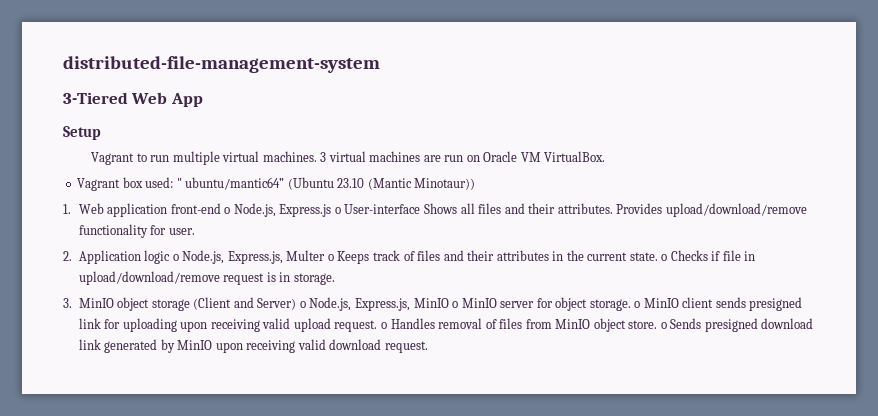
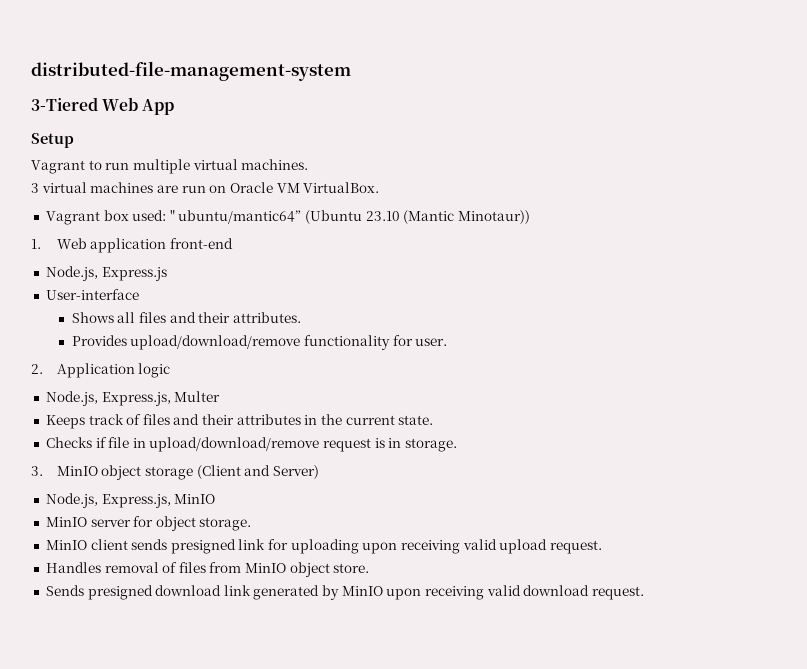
(317, 156) none -> (309, 164) //
[224,207,231,214] o -> (234, 243) //
[334,207,341,214] o -> (167, 274) //
(421, 209) none -> (139, 294) //
(613, 208) none -> (301, 317) //
[172,254,179,261] o -> (171, 370) //
[327,254,334,261] o -> (221, 396) //
[661,254,668,261] o -> (434, 420) //
[299,301,306,308] o -> (319, 472) //
[452,301,459,308] o -> (216, 499) //
[634,301,641,308] o -> (252, 524) //
[380,322,387,329] o -> (602, 547) //
[660,322,667,329] o -> (370, 568) //

